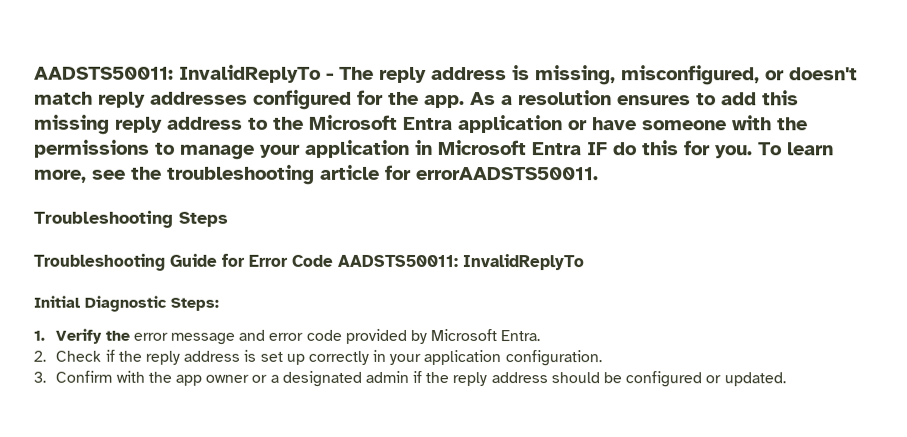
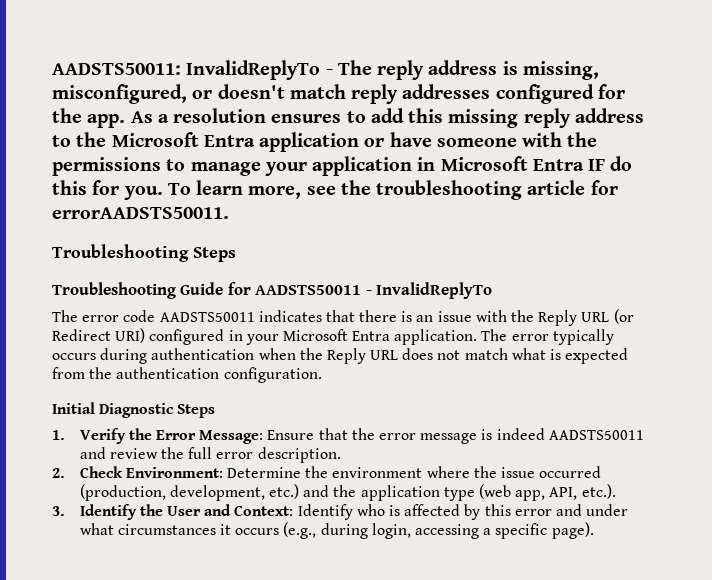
[248,254,584,271] Error Code AADSTS50011: InvalidReplyTo -> [255,282,493,299] [52,309,634,326] [52,328,614,345] [52,348,629,364] [52,367,322,383] AADSTS50011 - InvalidReplyTo // The error code AADSTS50011 indicates that there is an issue with the Reply URL (or Redirect URI) configured in your Microsoft Entra application. The error typically occurs during authentication when the Reply URL does not match what is expected from the authentication configuration.
[170,297,219,311] Steps: -> [177,404,216,418] Steps
[132,328,541,345] [33,349,602,367] [33,370,786,388] error message and error code provided by Microsoft Entra. // 2. Check if the reply address is set up correctly in your application configuration. // 3. Confirm with the app owner or a designated admin if the reply address should be configured or updated. -> [156,428,644,444] [79,447,341,463] [52,466,602,478] [79,484,616,501] [52,504,629,520] [79,522,594,539] Error Message: Ensure that the error message is indeed AADSTS50011 and review the full error description. // 2. Check Environment: Determine the environment where the issue occurred (production, development, etc.) and the application type (web app, API, etc.). // 3. Identify the User and Context: Identify who is affected by this error and under what circumstances it occurs (e.g., during login, accessing a specific page).

